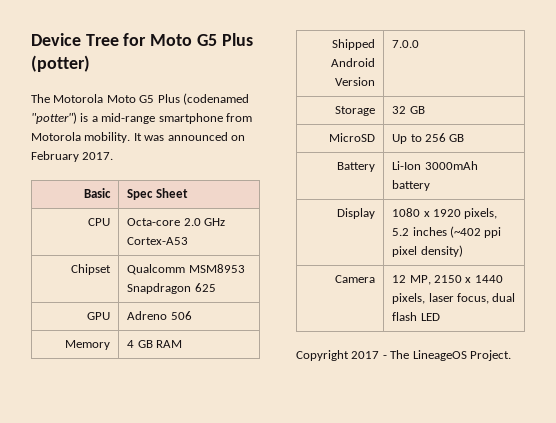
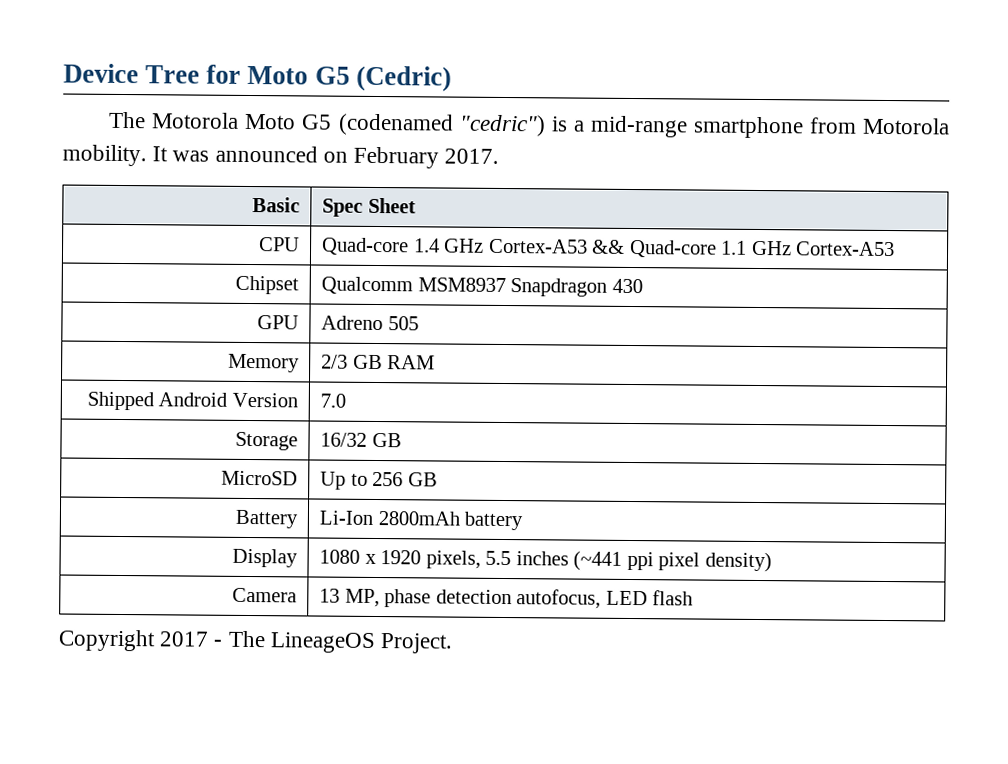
[221,33,253,46] [31,55,90,72] Plus (potter) -> [355,65,452,92] (Cedric)
[157,93,249,105] [31,112,77,124] Plus (codenamed "potter") -> [337,113,546,137] (codenamed "cedric")
[127,218,201,226] Octa-core 2.0 -> [321,237,748,258] Quad-core 1.4 GHz Cortex-A53 && Quad-core 1.1
[188,264,245,273] [127,283,216,294] MSM8953 Snapdragon 625 -> [417,277,643,297] MSM8937 Snapdragon 430
[170,311,192,320] 506 -> [387,316,419,331] 505
[127,340,135,348] 4 -> [321,354,349,369] 2/3
[392,40,420,48] 7.0.0 -> [320,393,347,408] 7.0
[392,106,407,114] 32 -> [320,432,368,447] 16/32
[424,161,478,170] 3000mAh -> [377,511,460,526] 2800mAh
[392,226,482,238] 5.2 inches (~402 -> [485,550,623,571] 5.5 inches (~441
[392,275,503,285] [392,293,516,304] 12 MP, 2150 x 1440 pixels, laser focus, dual -> [319,588,648,609] 13 MP, phase detection autofocus, LED
[420,313,440,321] LED -> (694, 598) none

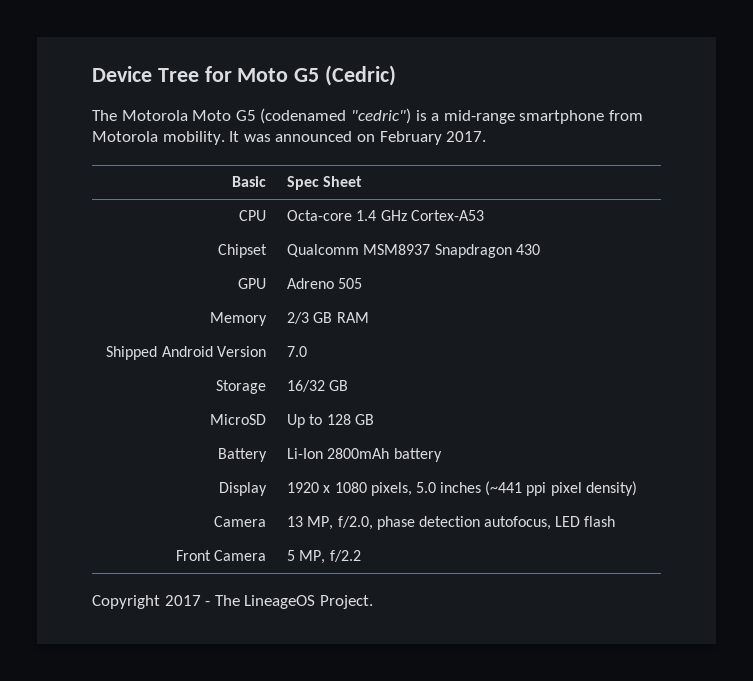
[321,237,410,256] Quad-core -> [287,210,353,221] Octa-core
[592,239,896,258] && Quad-core 1.1 GHz Cortex-A53 -> (484, 215) none
[372,471,404,487] 256 -> [326,414,351,425] 128
[319,549,512,569] 1080 x 1920 pixels, 5.5 -> [287,482,436,496] 1920 x 1080 pixels, 5.0
(380, 598) none -> [337,516,373,530] f/2.0,
(694, 598) none -> [175,550,266,561] [287,550,361,564] // Front Camera | 5 MP, f/2.2

